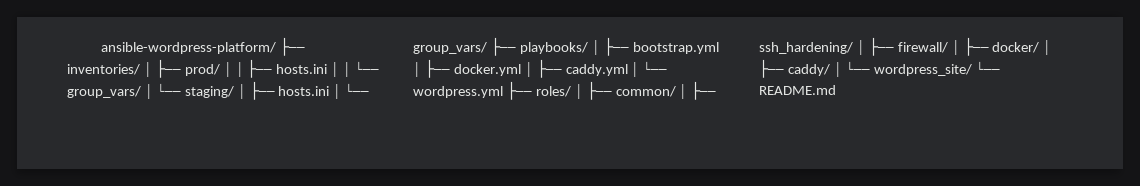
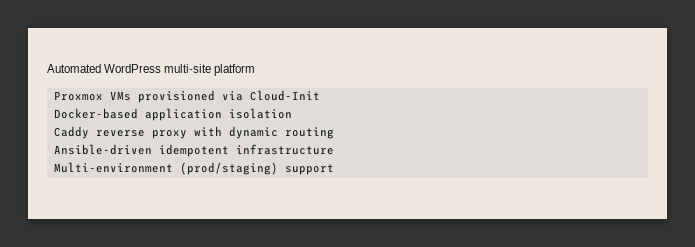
[100,37,305,56] [67,59,380,78] [67,81,370,100] [413,37,719,56] [413,59,668,78] [413,81,717,100] [759,37,1052,56] [759,59,1000,78] [759,85,836,95] ansible-wordpress-platform/ ├── inventories/ │ ├── prod/ │ │ ├── hosts.ini │ │ └── group_vars/ │ └── staging/ │ ├── hosts.ini │ └── group_vars/ ├── playbooks/ │ ├── bootstrap.yml │ ├── docker.yml │ ├── caddy.yml │ └── wordpress.yml ├── roles/ │ ├── common/ │ ├── ssh_hardening/ │ ├── firewall/ │ ├── docker/ │ ├── caddy/ │ └── wordpress_site/ └── README.md -> [47,64,256,76] [53,90,320,103] [53,108,292,121] [53,126,334,139] [53,144,334,157] [53,162,334,175] Automated WordPress multi-site platform // Proxmox VMs provisioned via Cloud-Init // Docker-based application isolation // Caddy reverse proxy with dynamic routing // Ansible-driven idempotent infrastructure // Multi-environment (prod/staging) support

